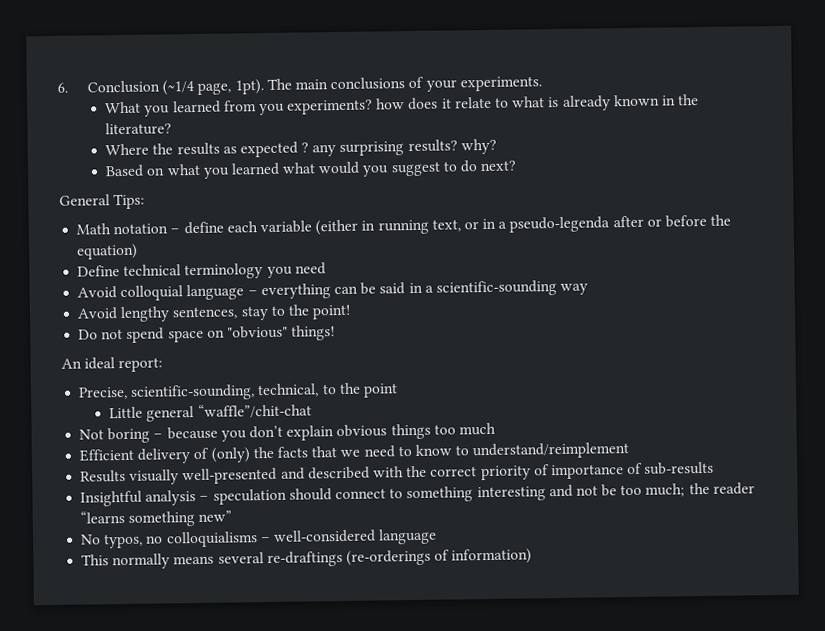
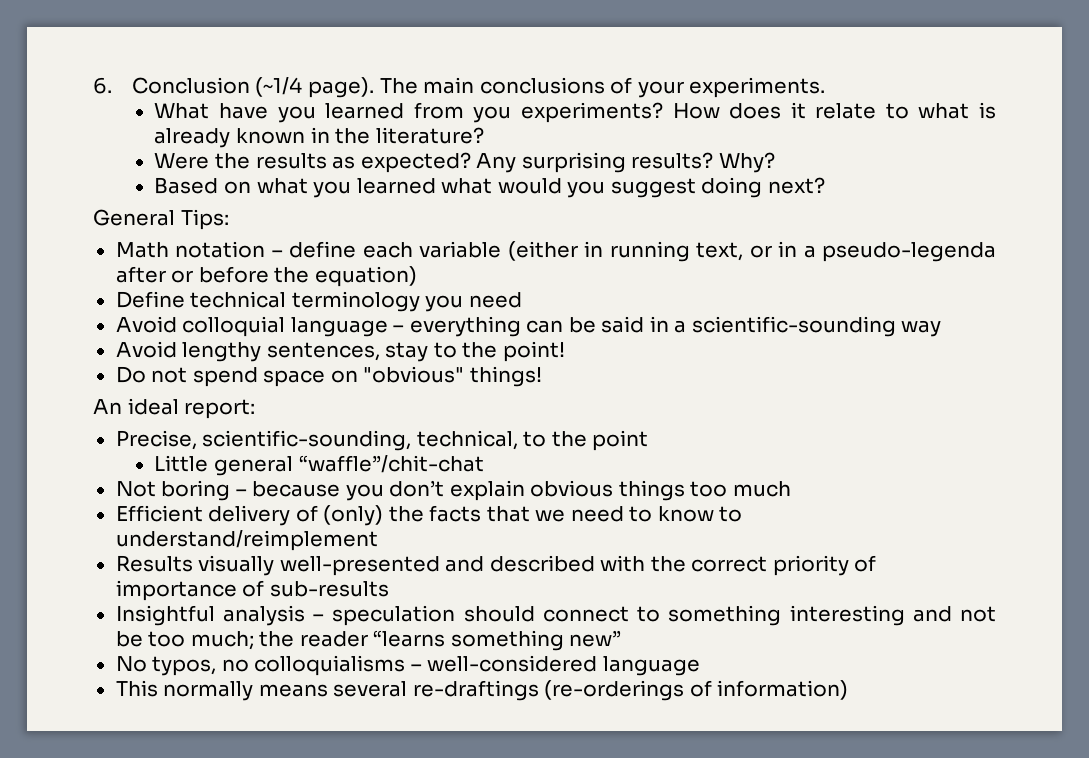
[197,79,264,95] page, 1pt). -> [308,77,375,98] page).
(142, 107) none -> [219,103,269,119] have
[376,98,406,110] how -> [672,103,720,119] How
[105,143,150,156] Where -> [154,153,210,169] Were
[239,141,337,158] expected ? any -> [360,152,517,173] expected? Any
[460,138,497,155] why? -> [718,152,775,173] Why?
[442,160,478,173] to do -> [701,177,763,198] doing

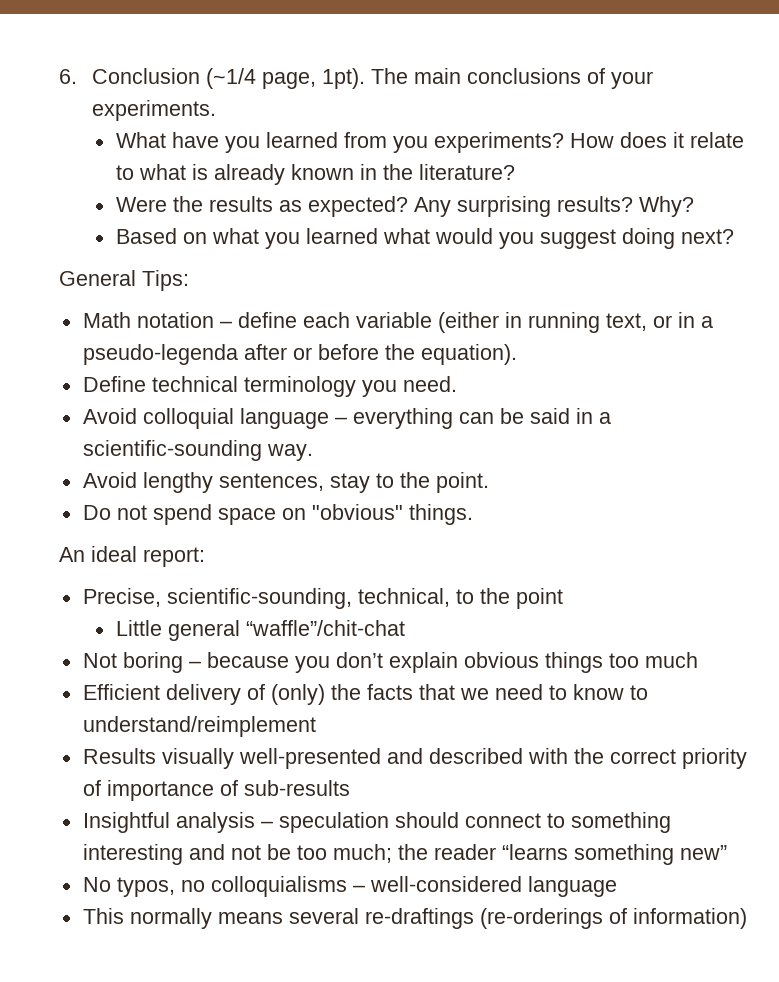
[308,77,375,98] page). -> [262,68,366,89] page, 1pt).
[314,266,417,287] equation) -> [420,344,517,365] equation).
[468,292,522,308] need -> [402,376,457,392] need.
[901,320,942,337] way -> [266,444,313,461] way.
[502,341,565,362] point! -> [435,472,489,493] point.
[469,366,542,387] things! -> [408,504,473,525] things.

